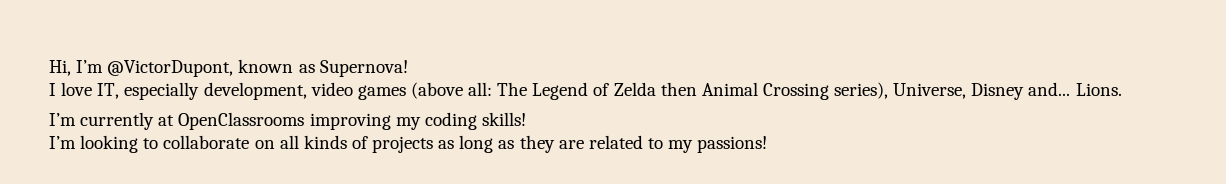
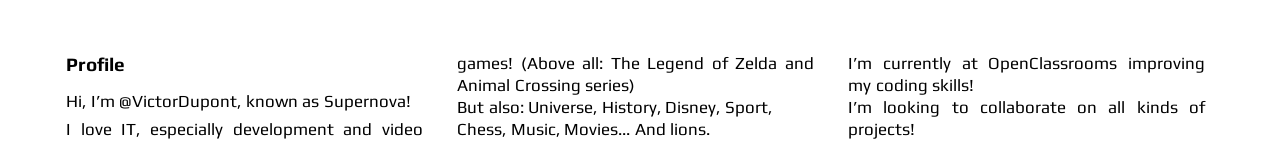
(49, 68) none -> [66,57,125,72] Profile //
[203,82,463,100] development, video games (above -> [232,123,423,139] [457,57,575,73] development and video games! (Above
[660,82,697,96] then -> [785,57,814,70] and
[834,82,1122,100] series), Universe, Disney and... Lions. -> [585,79,636,94] [457,101,772,117] [457,123,711,137] series) // But also: Universe, History, Disney, Sport, Chess, Music, Movies... And lions.
[372,135,768,153] projects as long as they are related to my passions! -> [848,123,915,139] projects!

